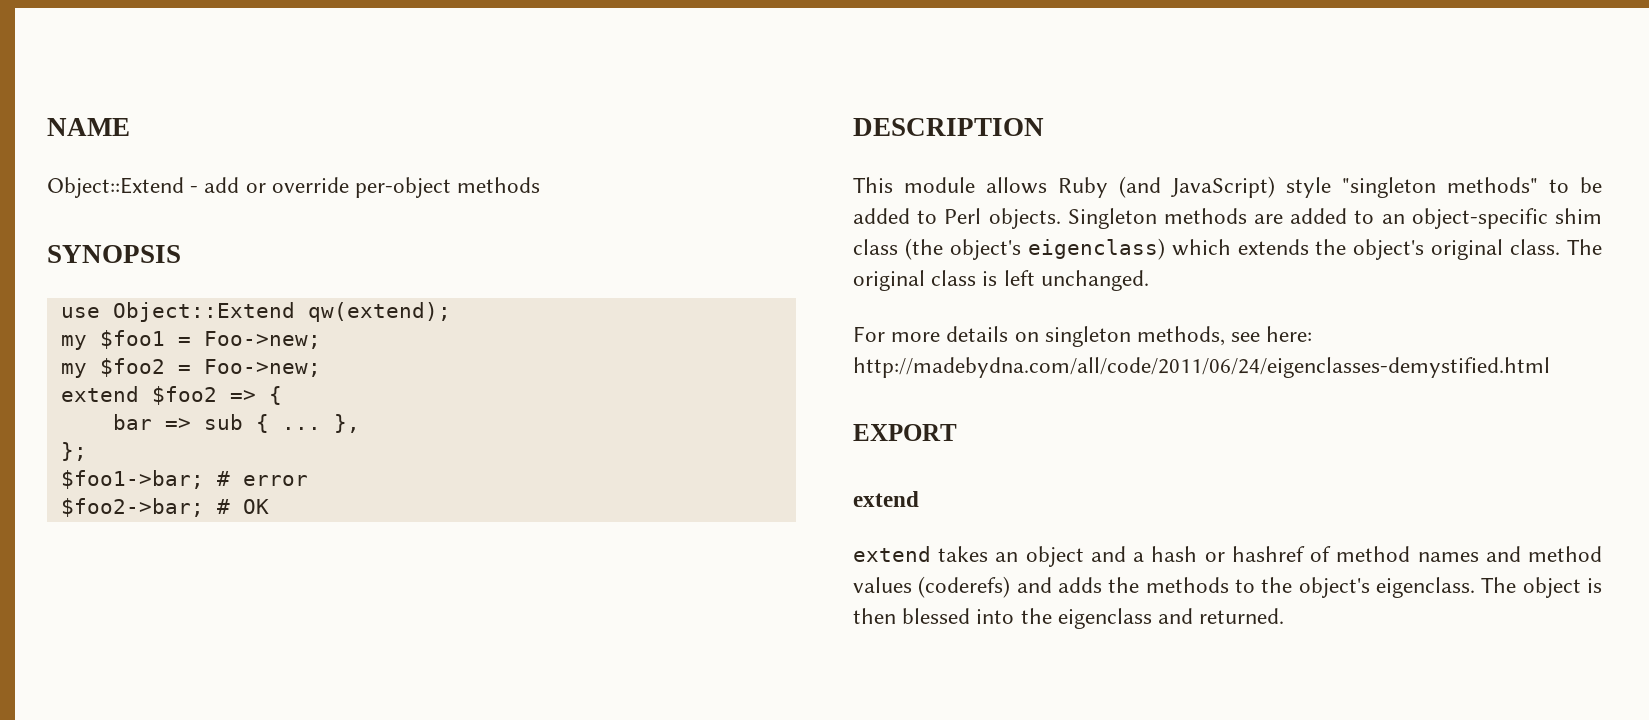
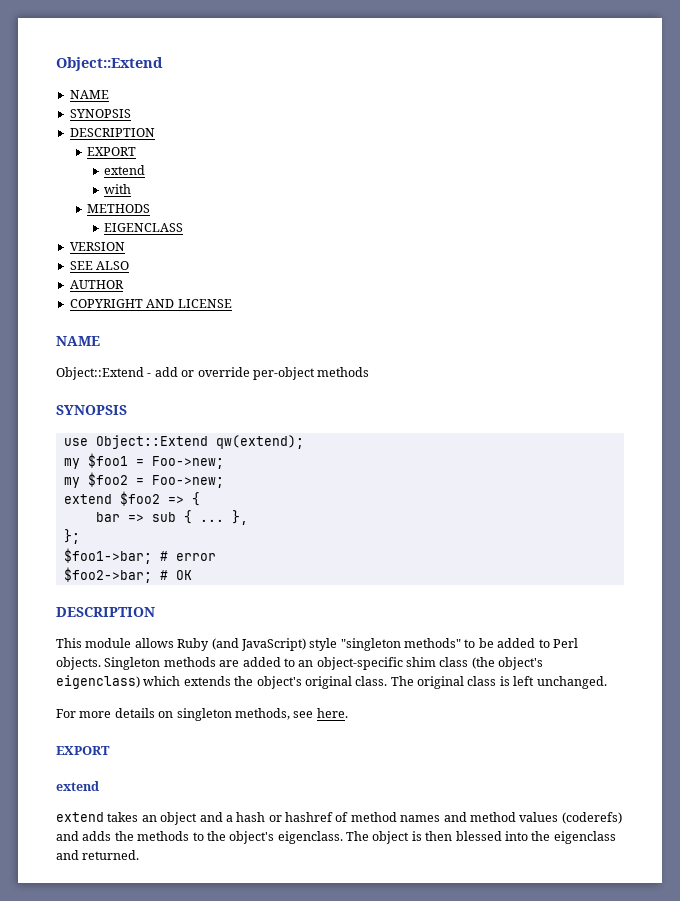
(47, 127) none -> [56,57,163,71] [69,90,109,99] [69,109,131,118] [69,128,155,137] [87,147,137,156] [104,165,146,175] [104,184,132,194] [87,204,151,213] [104,223,184,232] [69,242,125,251] [69,261,130,270] [69,280,124,289] [69,299,232,308] Object::Extend // NAME // SYNOPSIS // DESCRIPTION // EXPORT // extend // with // METHODS // EIGENCLASS // VERSION // SEE ALSO // AUTHOR // COPYRIGHT AND LICENSE //
[1266,326,1313,342] [853,357,1550,378] here: http://madebydna.com/all/code/2011/06/24/eigenclasses-demystified.html -> [316,708,348,718] here.

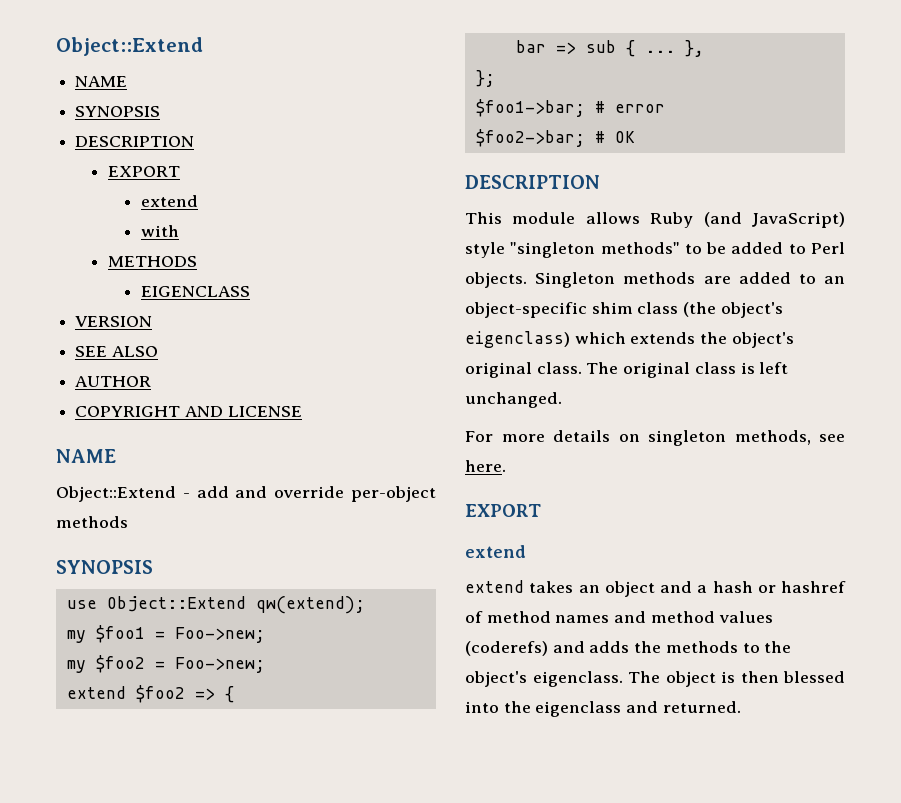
[181,370,195,377] or -> [235,486,268,498] and

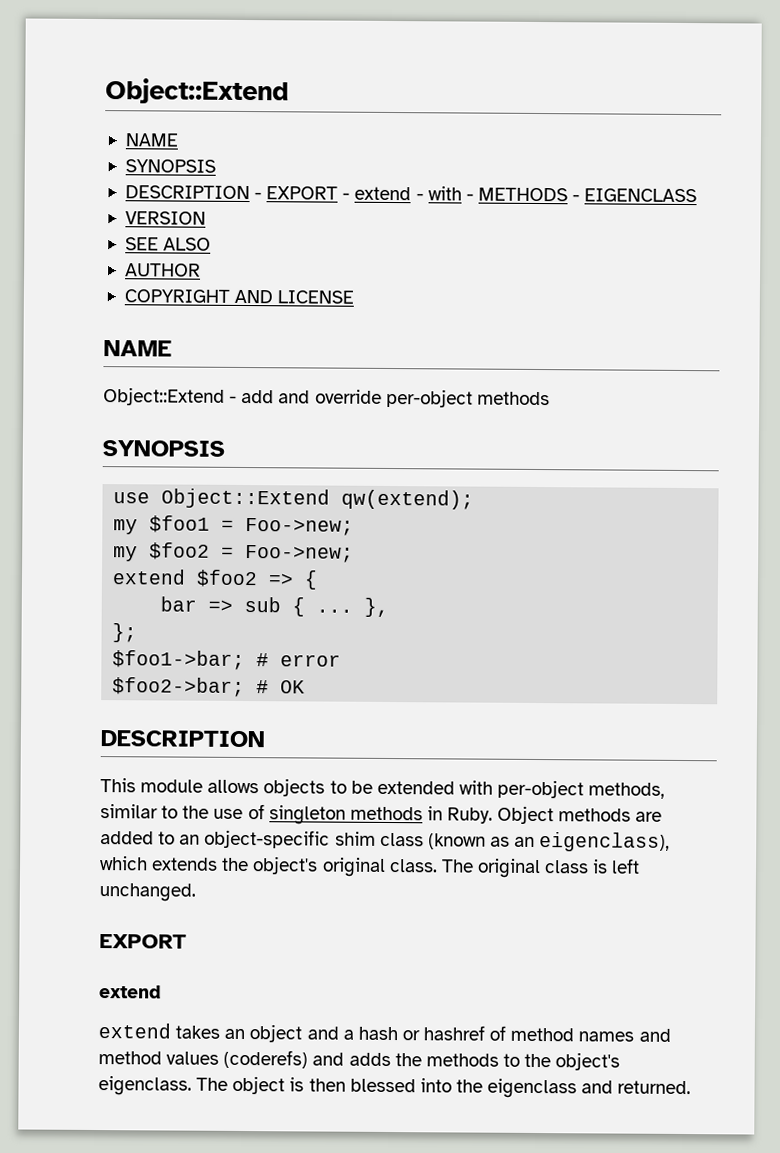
[108,166,181,177] [141,195,199,207] [141,225,180,237] // EXPORT // extend // with // -> [254,186,474,201] - EXPORT - extend - with -
(198, 261) // -> [572,194,581,202] -
[650,212,845,228] [465,242,845,258] [465,272,616,288] Ruby (and JavaScript) style "singleton methods" to be added to Perl objects. Singleton -> [263,778,666,799] [100,804,555,825] objects to be extended with per-object methods, similar to the use of singleton methods in Ruby. Object
[683,302,783,318] [465,331,570,348] (the object's eigenclass) -> [427,832,671,852] (known as an eigenclass),
[465,430,845,446] [465,460,506,472] // For more details on singleton methods, see here. -> (196, 892) none

